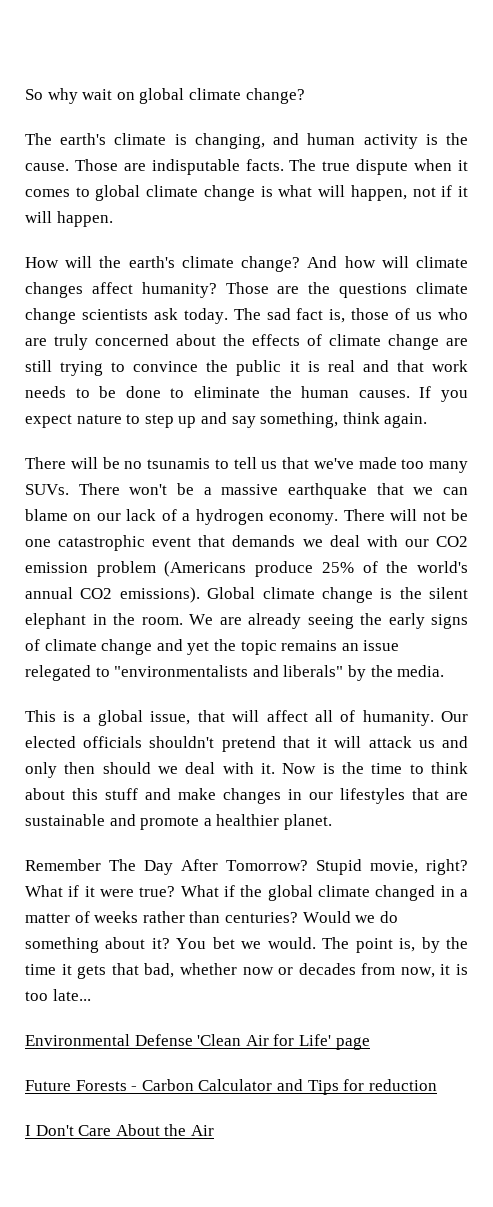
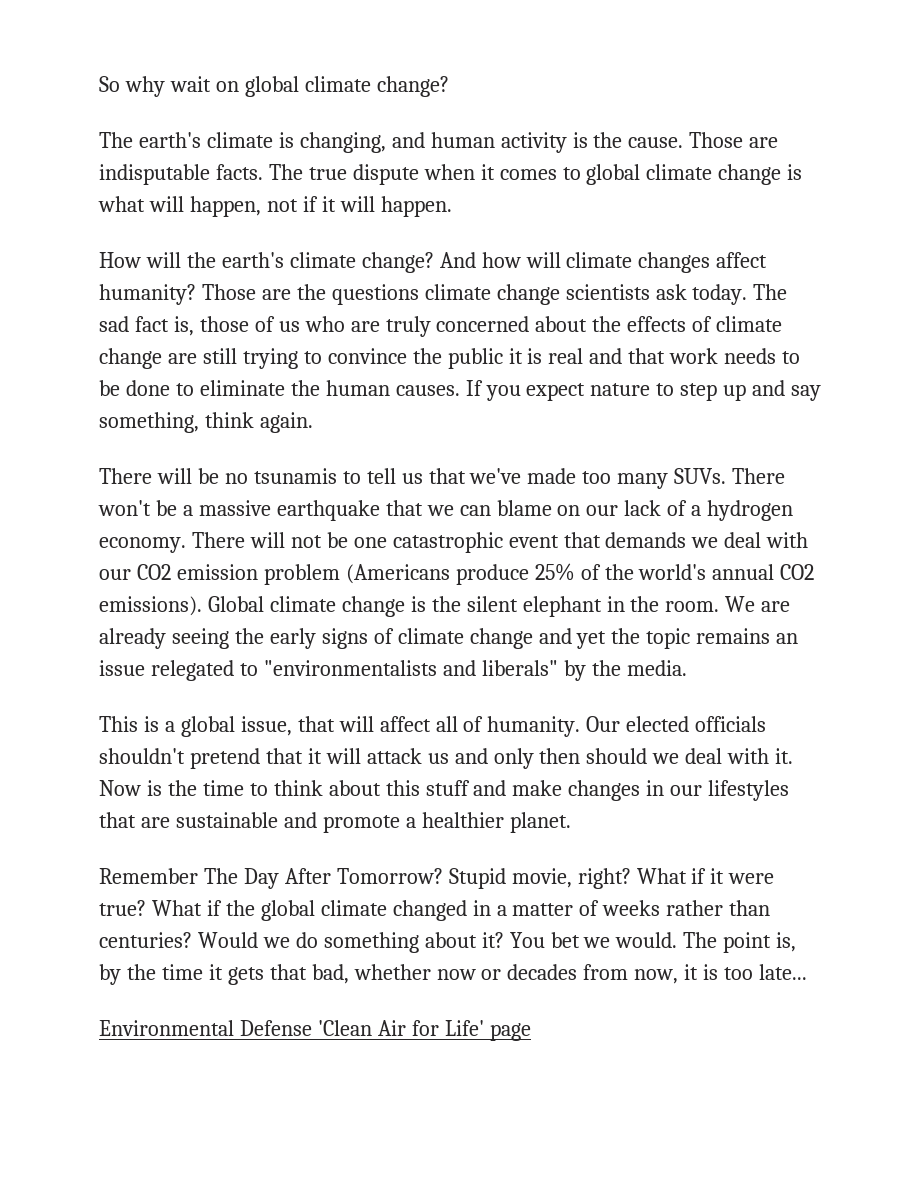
[25,1079,437,1095] [25,1124,214,1136] // Future Forests - Carbon Calculator and Tips for reduction // I Don't Care About the Air -> (531, 1032) none

